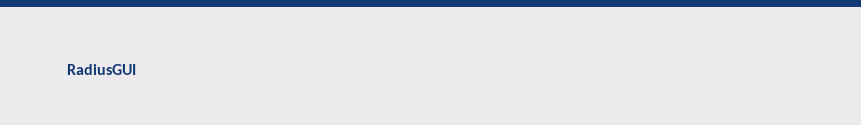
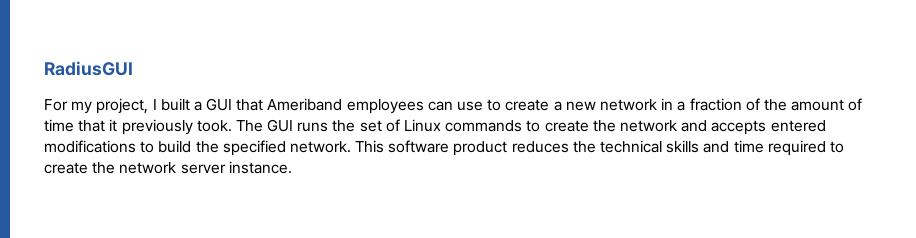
(136, 69) none -> [44,98,863,114] [44,119,826,135] [44,140,844,156] [44,161,292,174] // For my project, I built a GUI that Ameriband employees can use to create a new network in a fraction of the amount of time that it previously took. The GUI runs the set of Linux commands to create the network and accepts entered modifications to build the specified network. This software product reduces the technical skills and time required to create the network server instance.

